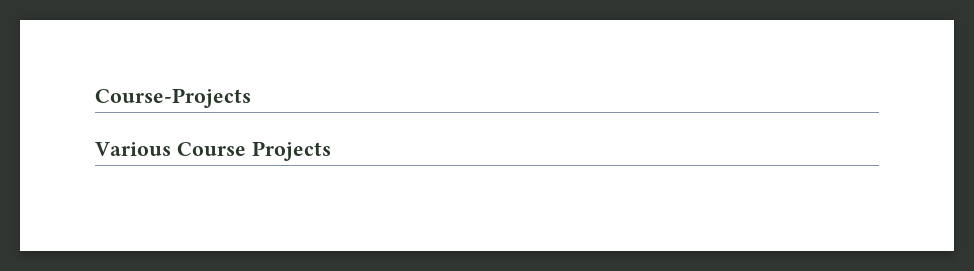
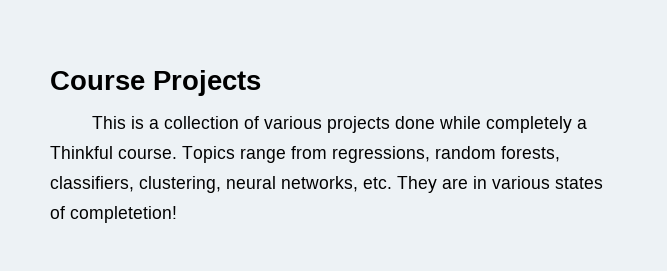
[95,88,251,108] [95,142,171,156] Course-Projects // Various -> (50, 80) none
(331, 151) none -> [92,116,588,133] [50,146,560,163] [50,176,603,193] [50,206,177,223] // This is a collection of various projects done while completely a Thinkful course. Topics range from regressions, random forests, classifiers, clustering, neural networks, etc. They are in various states of completetion!

